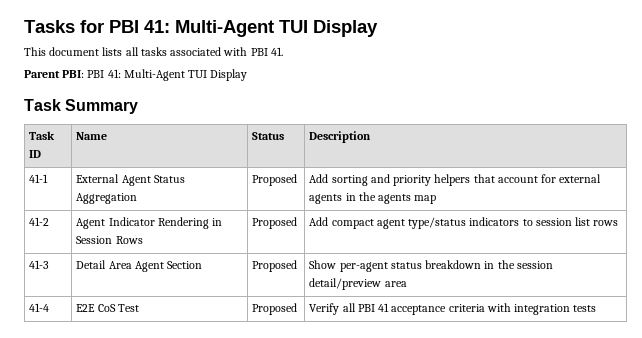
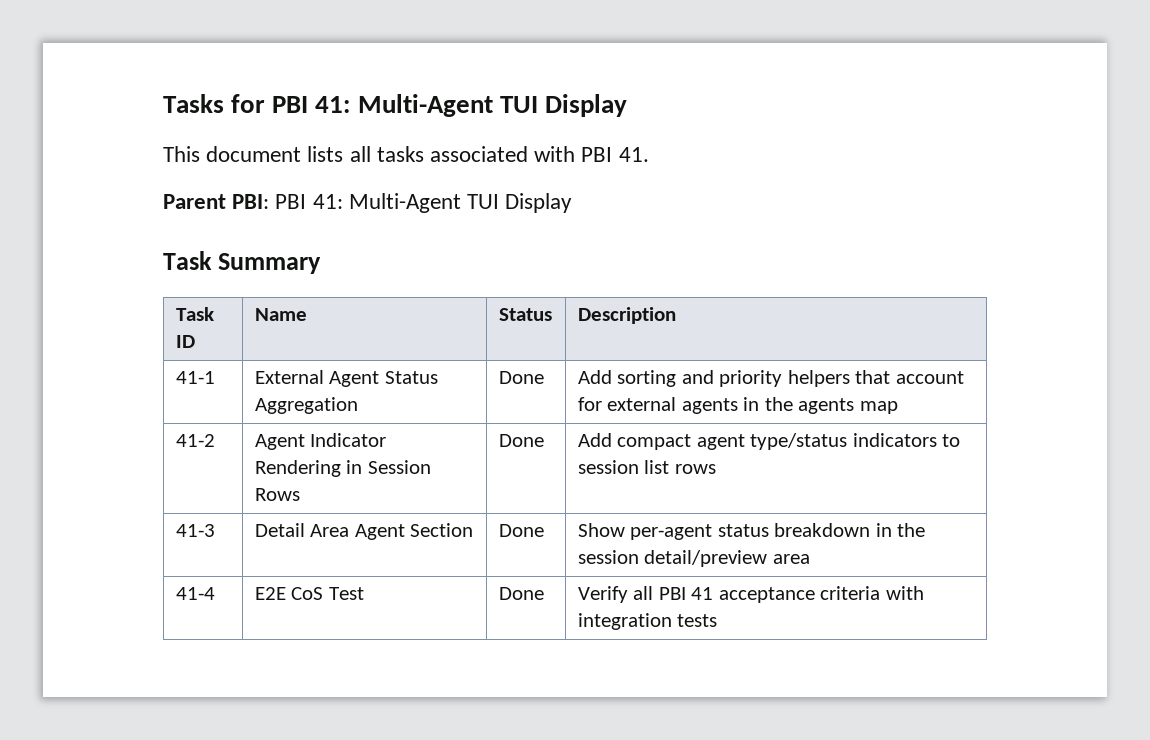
[252,174,298,186] Proposed -> [498,371,544,384] Done
[252,217,298,229] Proposed -> [498,434,544,447] Done
[252,260,298,272] Proposed -> [498,524,544,537] Done
[252,303,298,315] Proposed -> [498,587,544,600] Done

